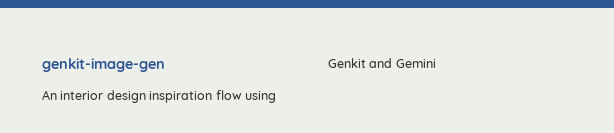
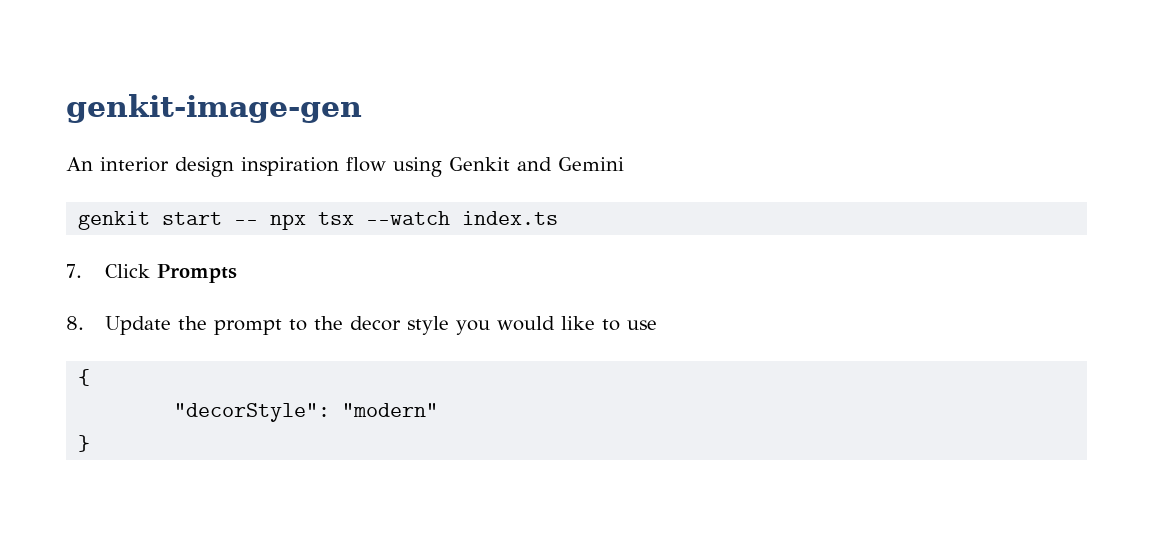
(436, 63) none -> [78,211,559,230] [66,264,238,283] [66,316,658,335] [78,369,91,386] [174,403,439,422] [78,435,91,452] // genkit start -- npx tsx --watch index.ts // 7. Click Prompts // 8. Update the prompt to the decor style you would like to use // { // "decorStyle": "modern" // }

